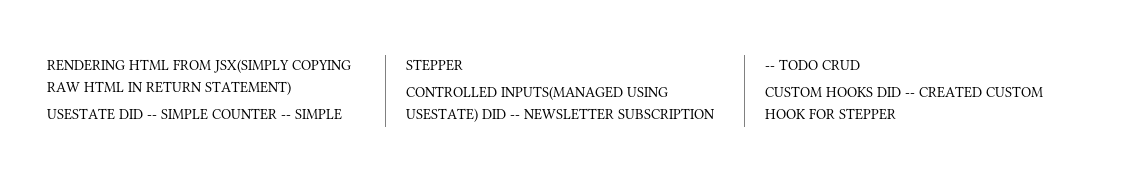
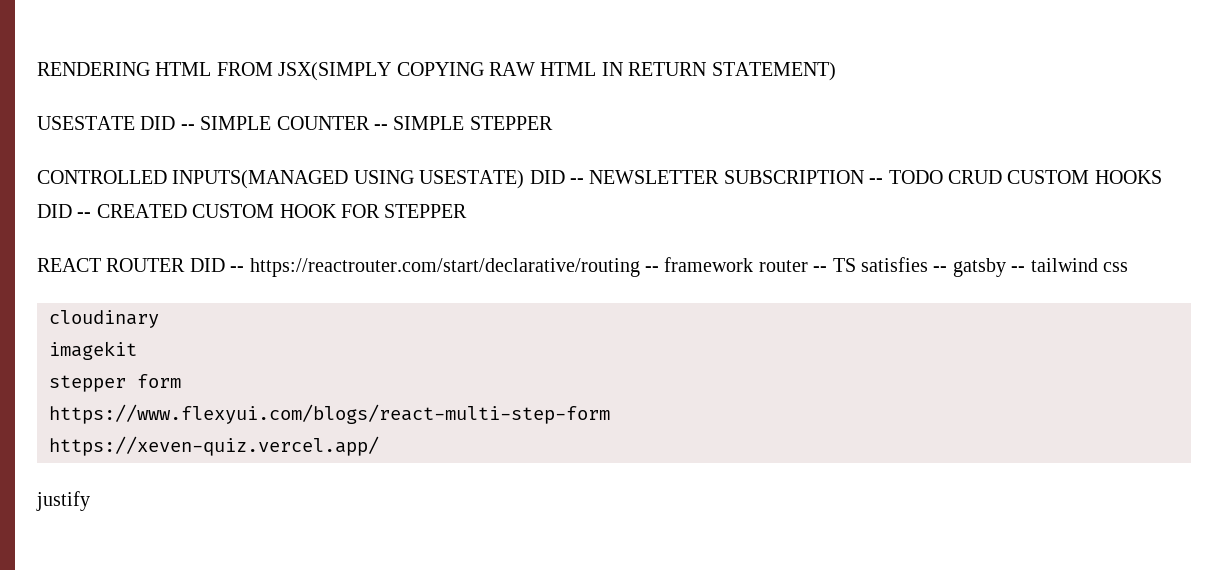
(860, 65) // -> (1002, 177) none
(896, 114) none -> [37,257,1128,277] [49,310,159,328] [49,341,137,360] [49,374,181,392] [49,404,610,424] [49,436,379,456] [36,491,90,511] // REACT ROUTER DID -- https://reactrouter.com/start/declarative/routing -- framework router -- TS satisfies -- gatsby -- tailwind css // cloudinary // imagekit // stepper form // https://www.flexyui.com/blogs/react-multi-step-form // https://xeven-quiz.vercel.app/ // justify

